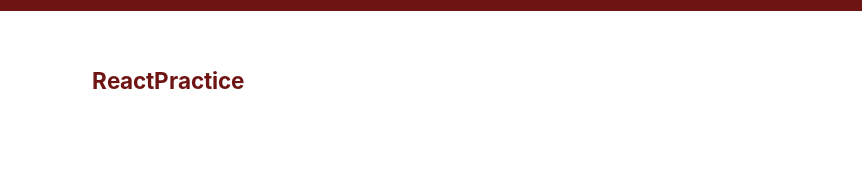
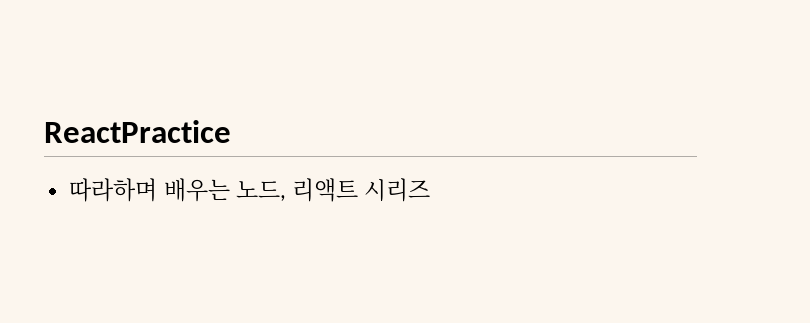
(244, 80) none -> [69,178,431,202] // 따라하며 배우는 노드, 리액트 시리즈

